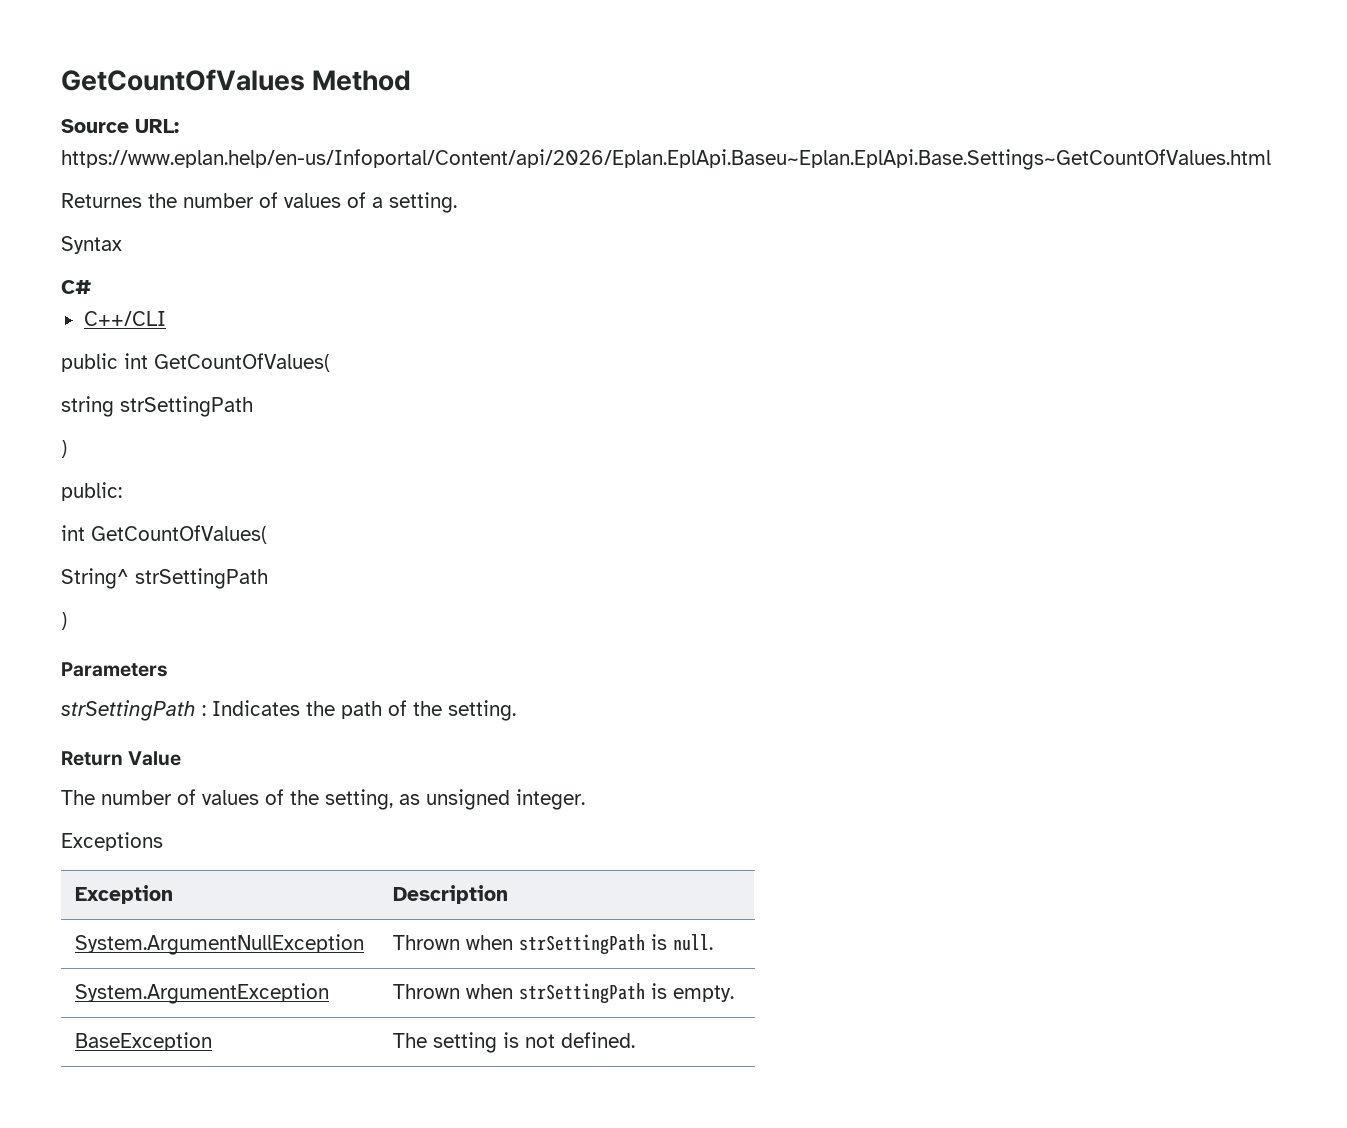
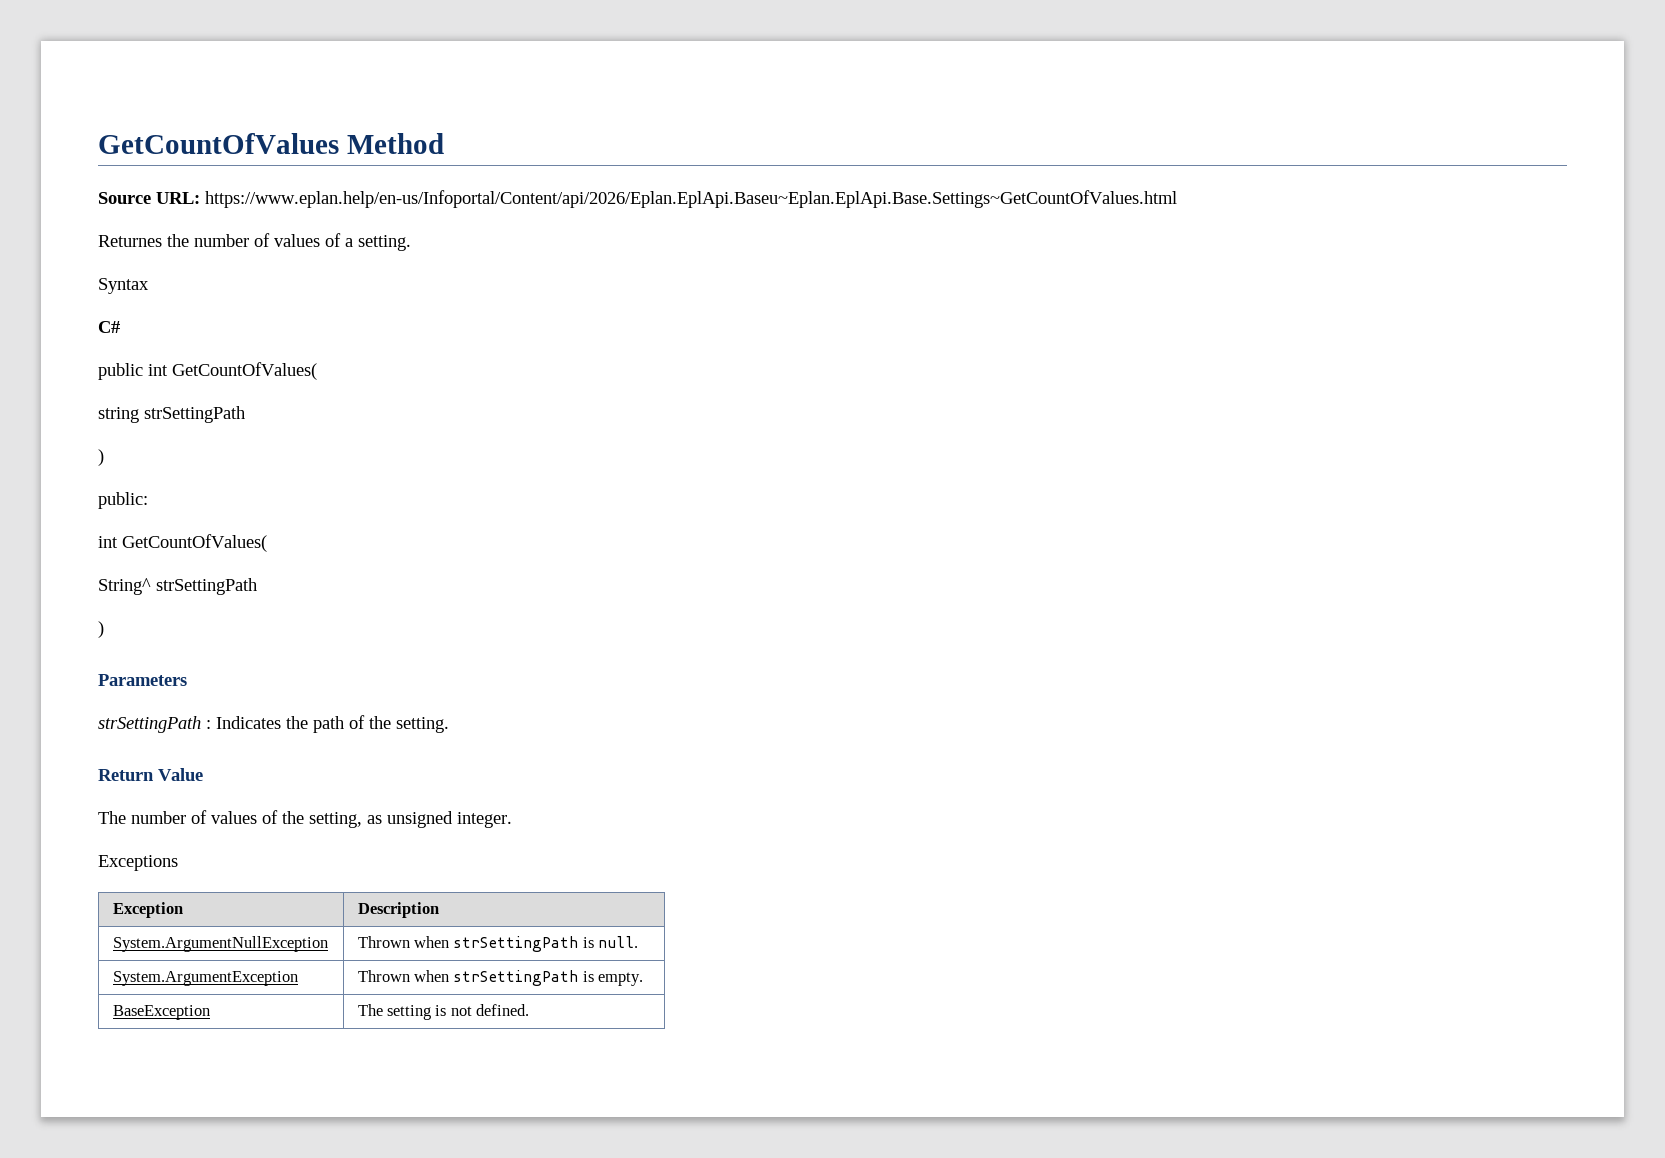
[83,311,166,326] // C++/CLI -> (120, 327) none

